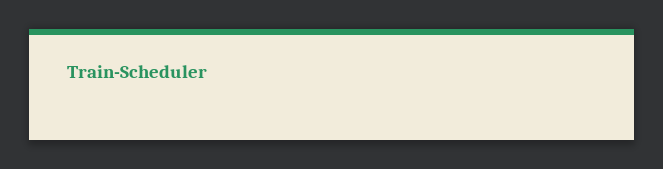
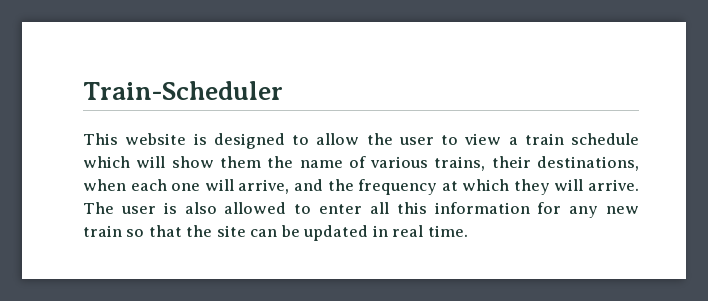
(207, 71) none -> [83,133,639,149] [83,156,640,171] [83,179,639,195] [83,202,639,218] [83,225,468,241] // This website is designed to allow the user to view a train schedule which will show them the name of various trains, their destinations, when each one will arrive, and the frequency at which they will arrive. The user is also allowed to enter all this information for any new train so that the site can be updated in real time.

